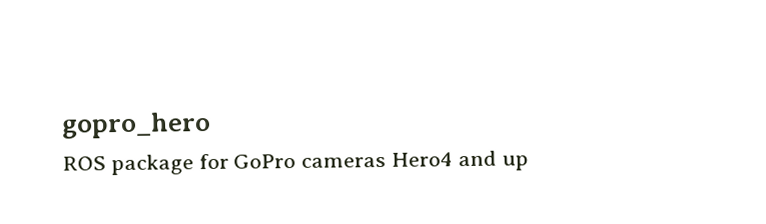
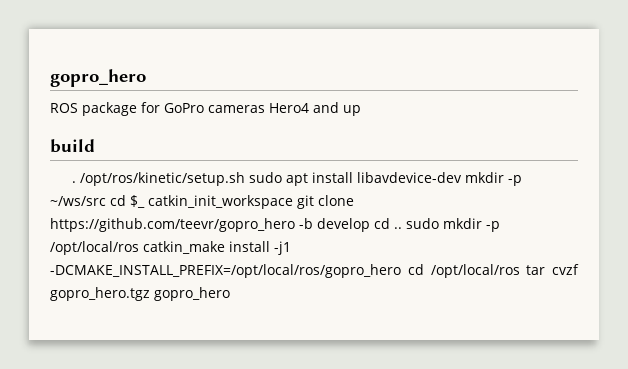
(529, 163) none -> [50,139,95,153] [72,172,523,186] [50,195,354,209] [50,218,500,232] [50,241,291,255] [50,264,579,278] [50,287,230,301] // build // . /opt/ros/kinetic/setup.sh sudo apt install libavdevice-dev mkdir -p ~/ws/src cd $_ catkin_init_workspace git clone https://github.com/teevr/gopro_hero -b develop cd .. sudo mkdir -p /opt/local/ros catkin_make install -j1 -DCMAKE_INSTALL_PREFIX=/opt/local/ros/gopro_hero cd /opt/local/ros tar cvzf gopro_hero.tgz gopro_hero

